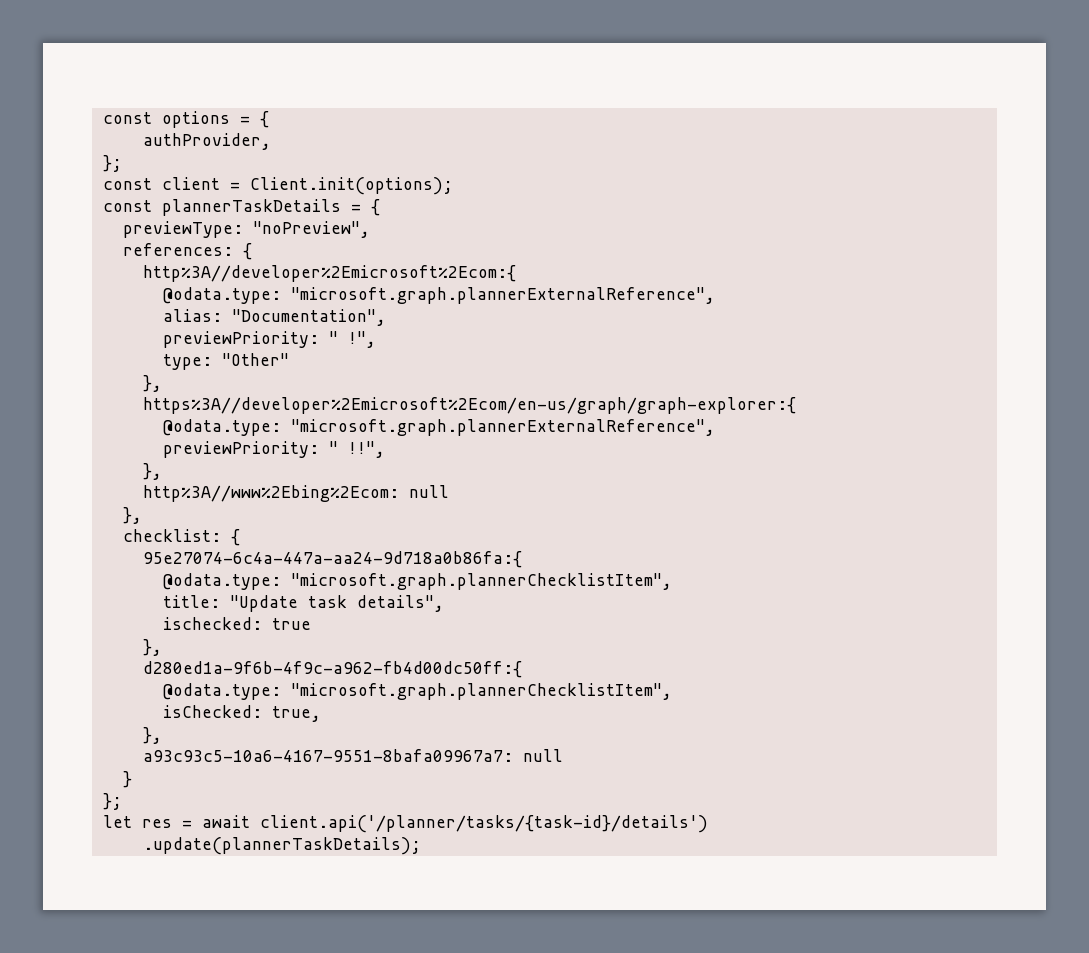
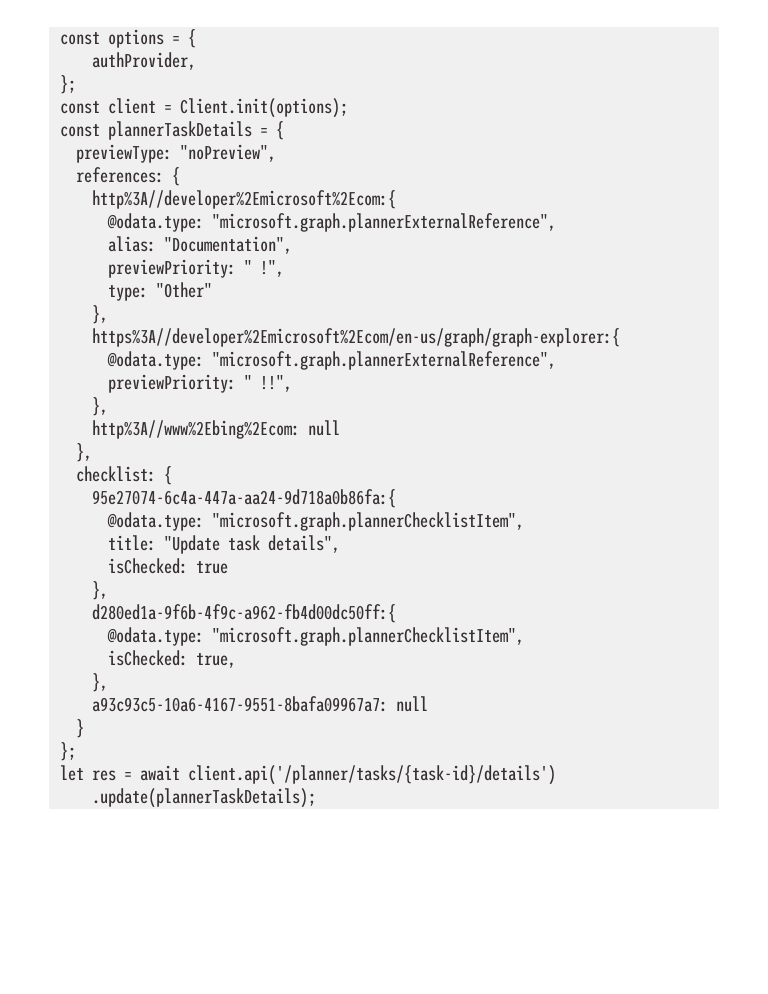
[163,617,263,630] ischecked: -> [108,558,189,574] isChecked:

